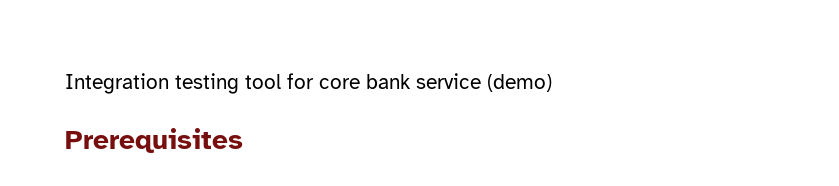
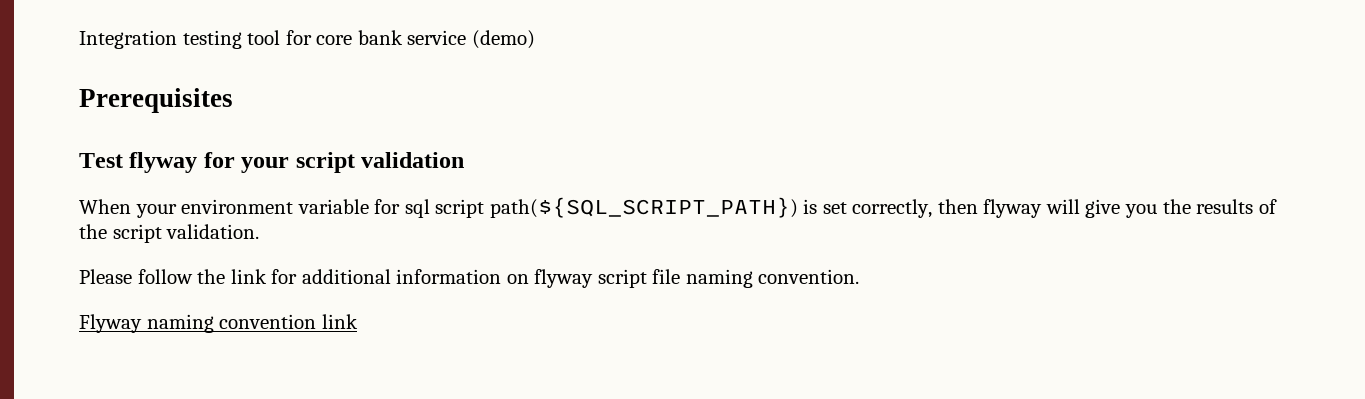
(243, 140) none -> [79,152,465,173] [79,197,1277,218] [79,224,260,243] [79,269,860,288] [79,314,358,333] // Test flyway for your script validation // When your environment variable for sql script path(${SQL_SCRIPT_PATH}) is set correctly, then flyway will give you the results of the script validation. // Please follow the link for additional information on flyway script file naming convention. // Flyway naming convention link

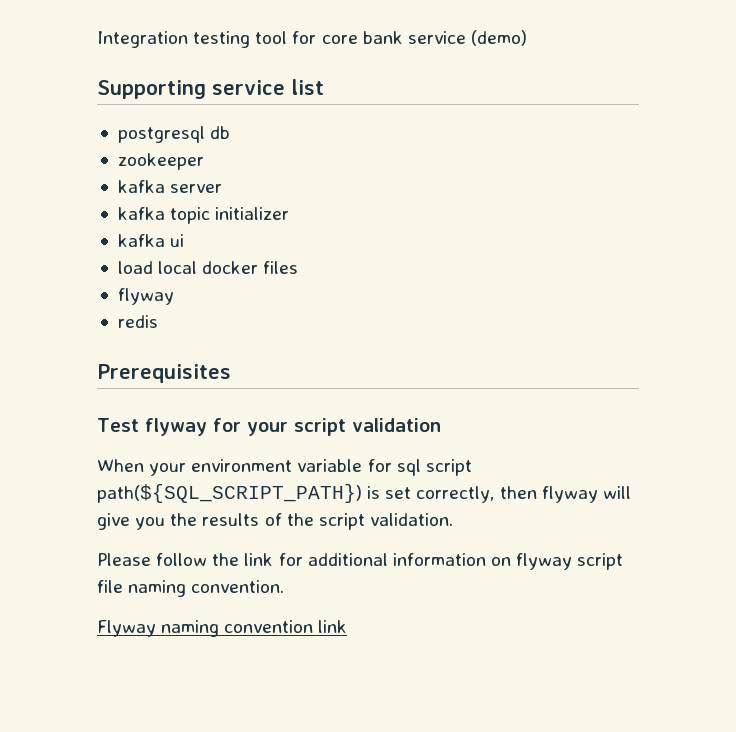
(535, 39) none -> [97,79,324,99] [117,126,231,143] [117,153,204,170] [117,180,223,193] [117,207,290,224] [117,234,185,247] [117,261,299,274] [117,288,174,305] [117,315,158,328] // Supporting service list // postgresql db // zookeeper // kafka server // kafka topic initializer // kafka ui // load local docker files // flyway // redis

